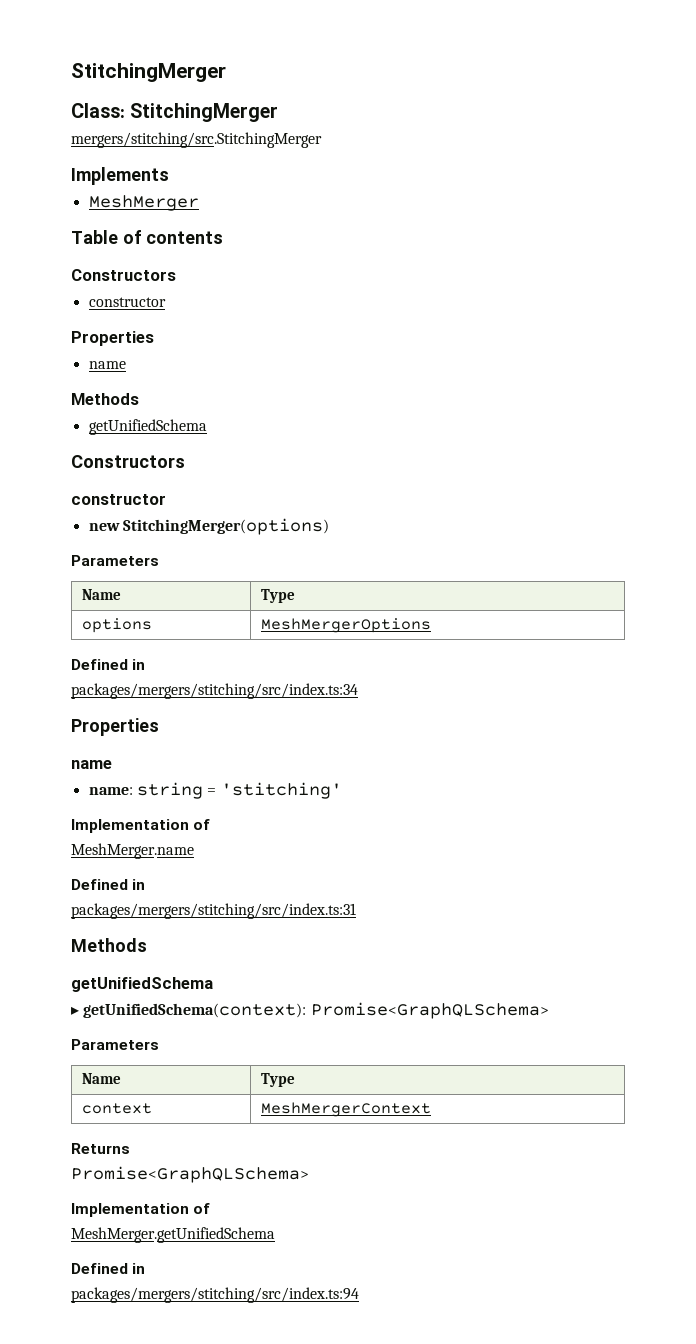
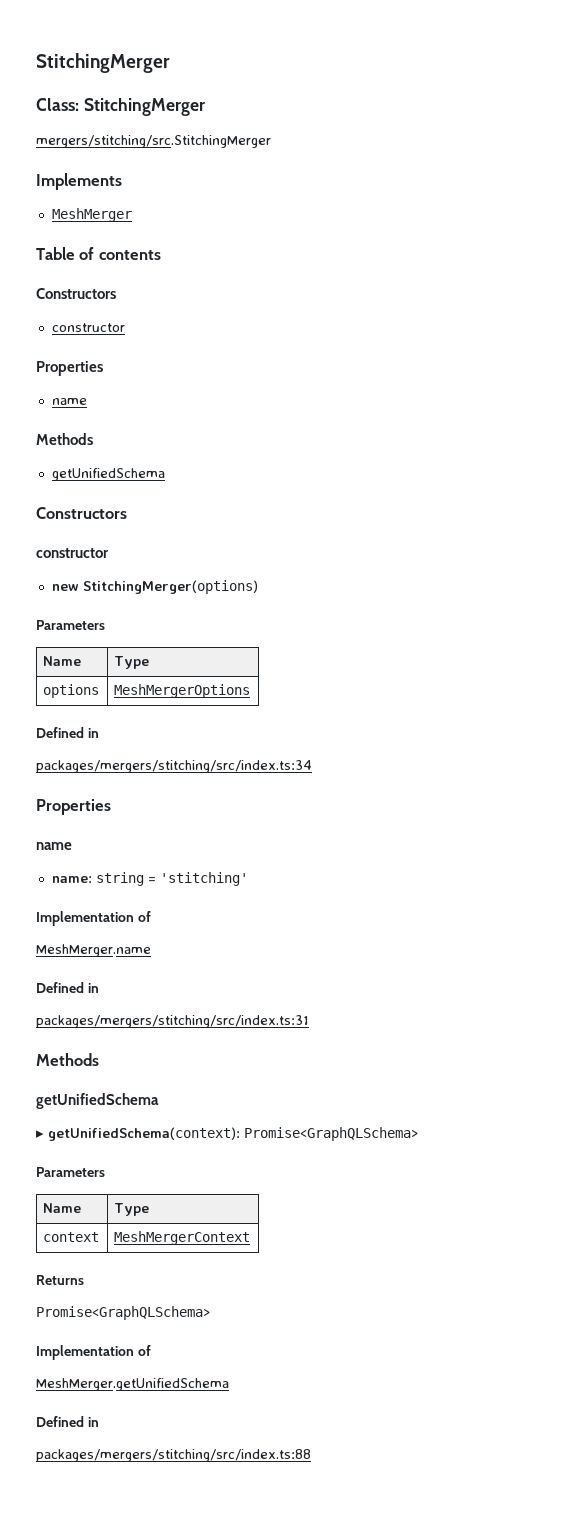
[71,1287,359,1303] packages/mergers/stitching/src/index.ts:94 -> [36,1449,311,1462] packages/mergers/stitching/src/index.ts:88

